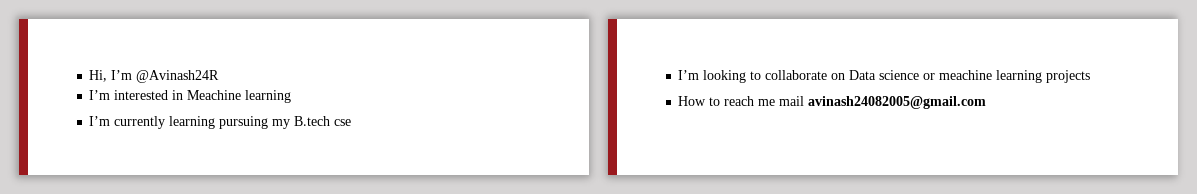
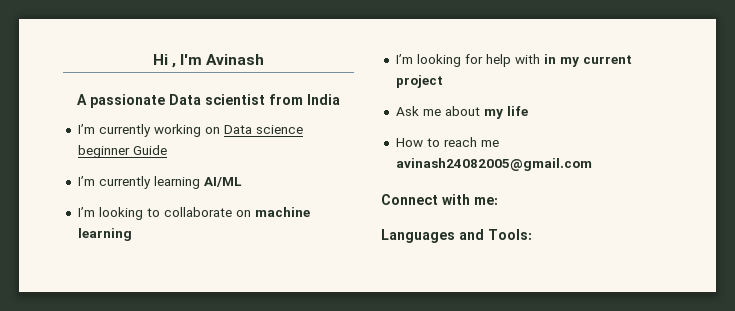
[89,70,220,83] [89,90,292,103] Hi, I’m @Avinash24R // I’m interested in Meachine learning -> [152,54,265,68] [77,94,340,108] [77,124,303,137] [77,145,167,158] Hi , I'm Avinash // A passionate Data scientist from India // I’m currently working on Data science beginner Guide
[219,116,352,129] pursuing my B.tech cse -> [203,177,242,187] AI/ML
[849,70,1091,83] Data science or meachine learning projects -> [254,207,310,217] [77,228,132,241] [395,54,632,67] [395,75,443,88] [395,106,528,119] machine learning // I’m looking for help with in my current project // Ask me about my life
[779,96,805,106] mail -> (499, 143) none
(987, 102) none -> [381,194,498,205] [381,229,532,243] // Connect with me: // Languages and Tools:

